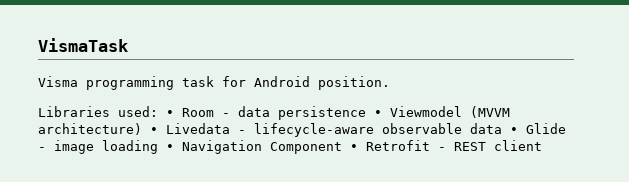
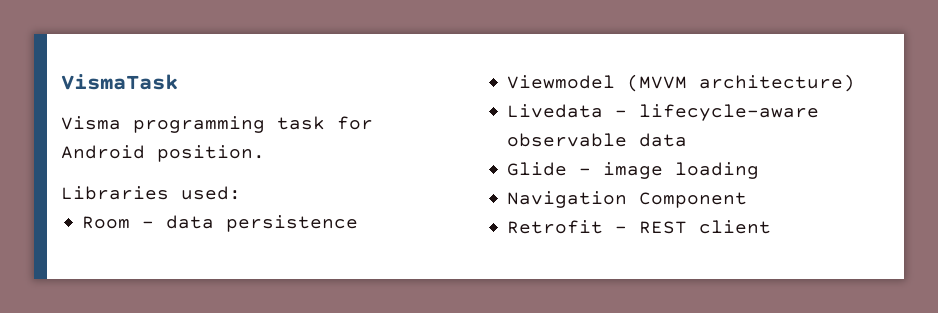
[166,110,174,117] • -> (241, 193) //
[374,110,382,117] • -> (359, 223) //
[150,127,158,134] • -> (856, 83) //
[510,127,518,134] • -> (688, 140) //
[166,144,174,151] • -> (760, 170) //
[350,144,358,151] • -> (748, 200) //

